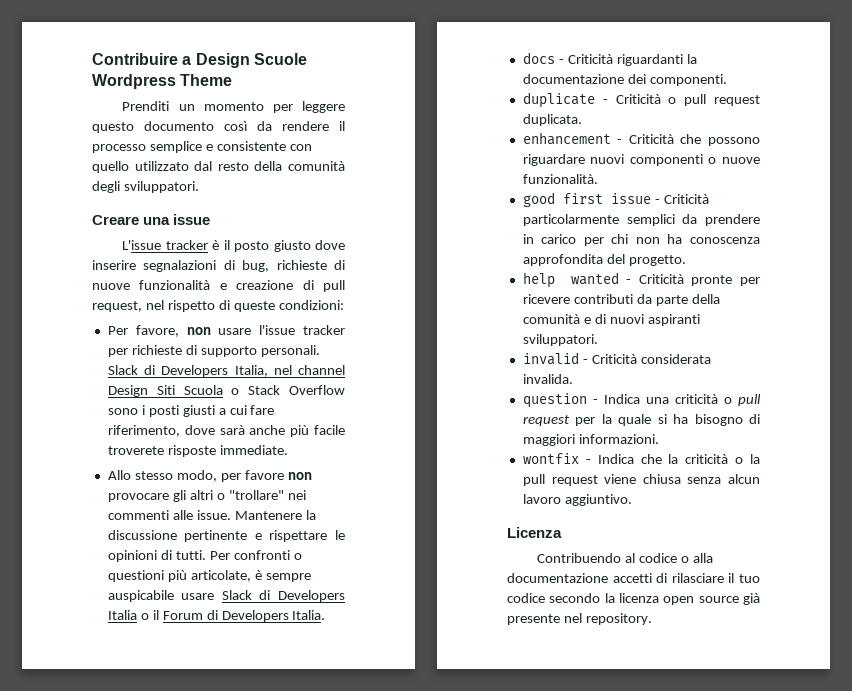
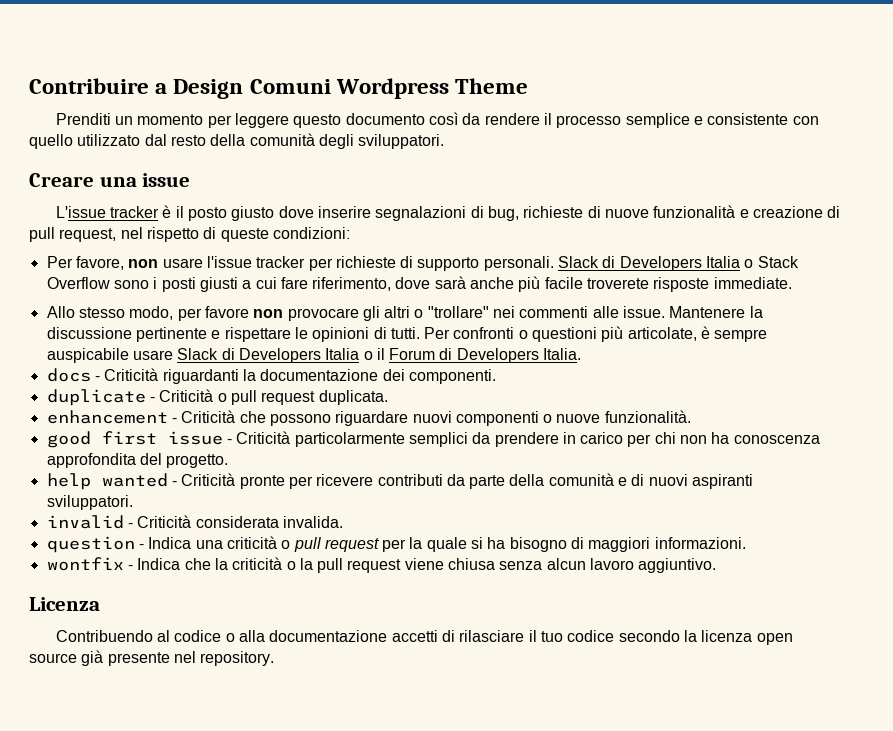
[253,53,307,65] Scuole -> [249,79,331,94] Comuni
[234,365,345,377] [107,385,223,397] Italia, nel channel Design Siti Scuola -> [706,256,741,268] Italia

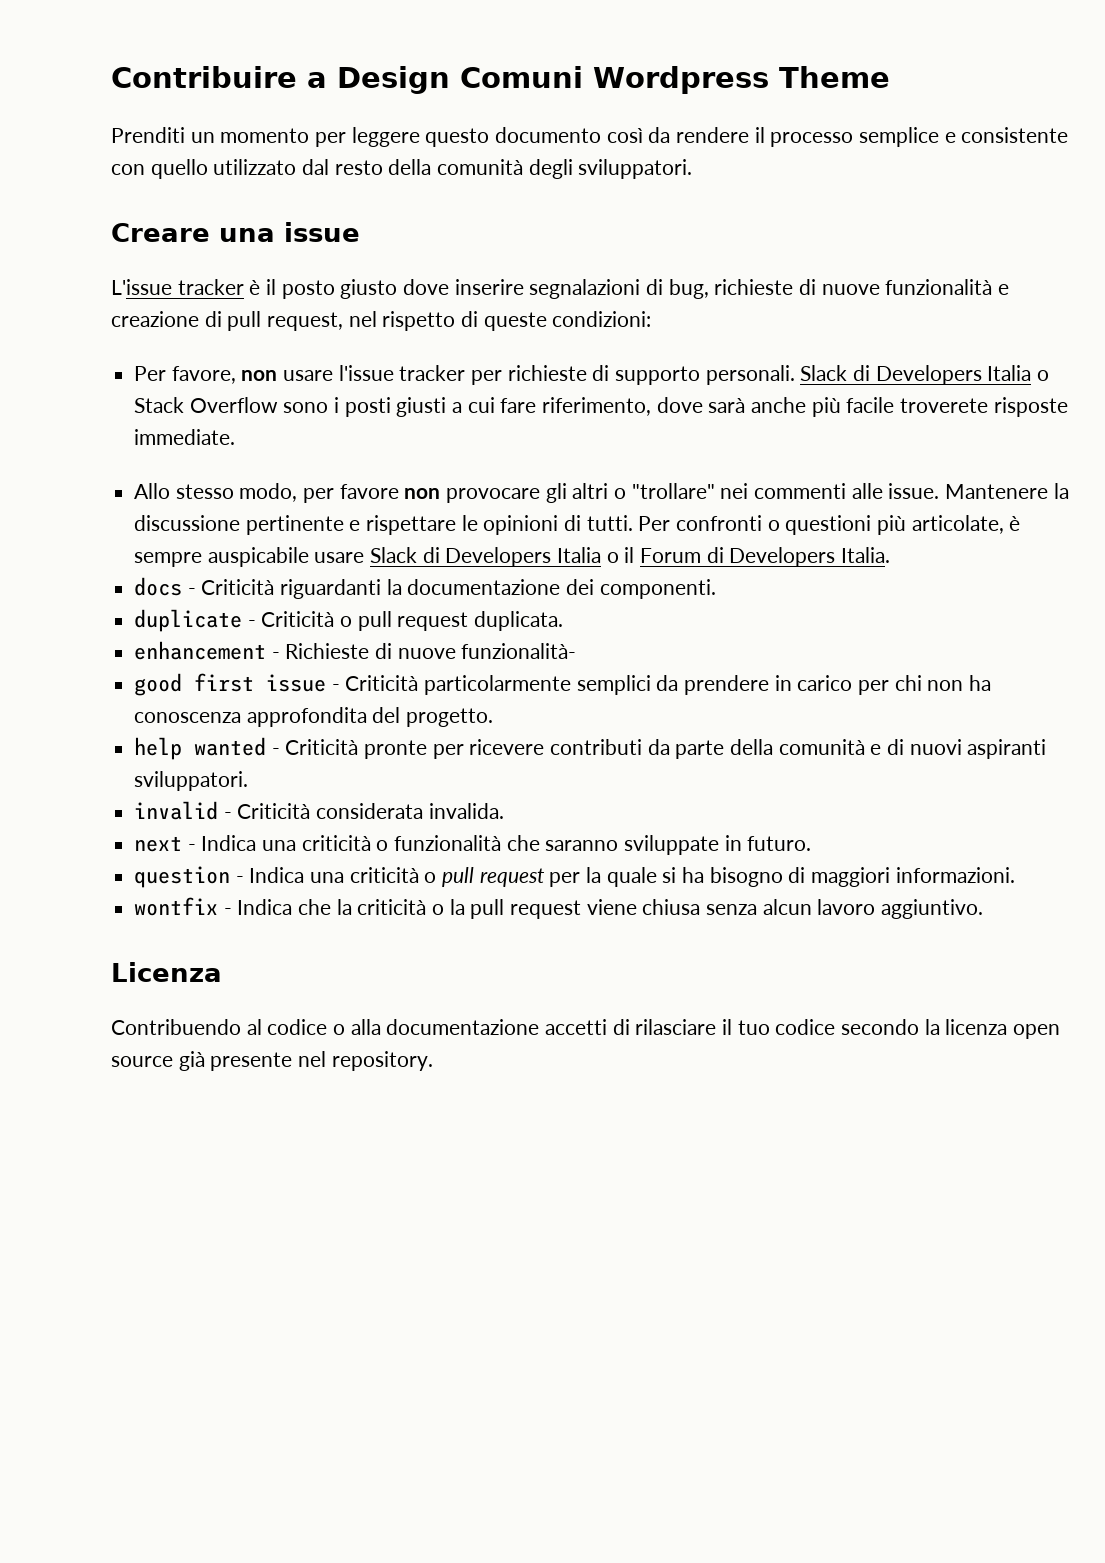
[181,410,691,426] Criticità che possono riguardare nuovi componenti o nuove funzionalità. -> [285,643,577,659] Richieste di nuove funzionalità-
(343, 522) none -> [134,835,812,855] // next - Indica una criticità o funzionalità che saranno sviluppate in futuro.

